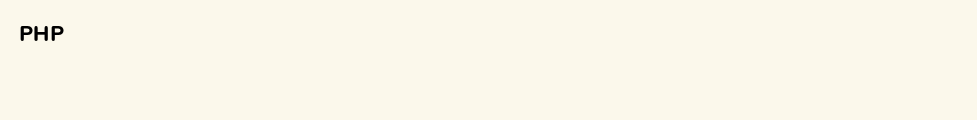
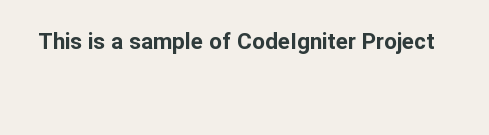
[19,26,64,41] PHP -> [38,32,436,54] This is a sample of CodeIgniter Project

